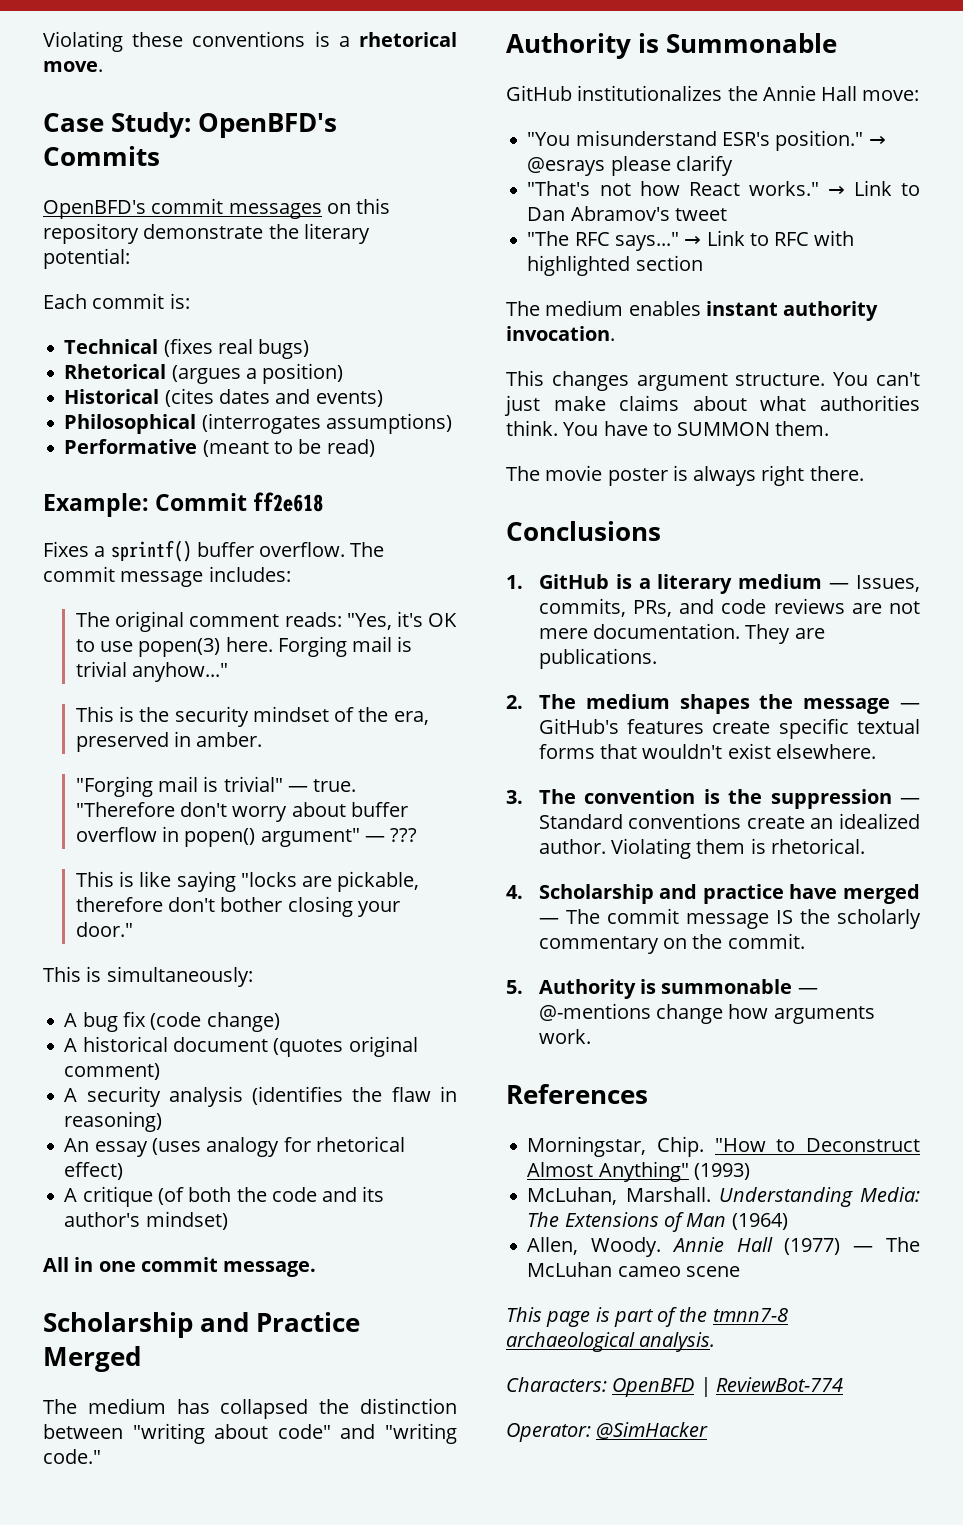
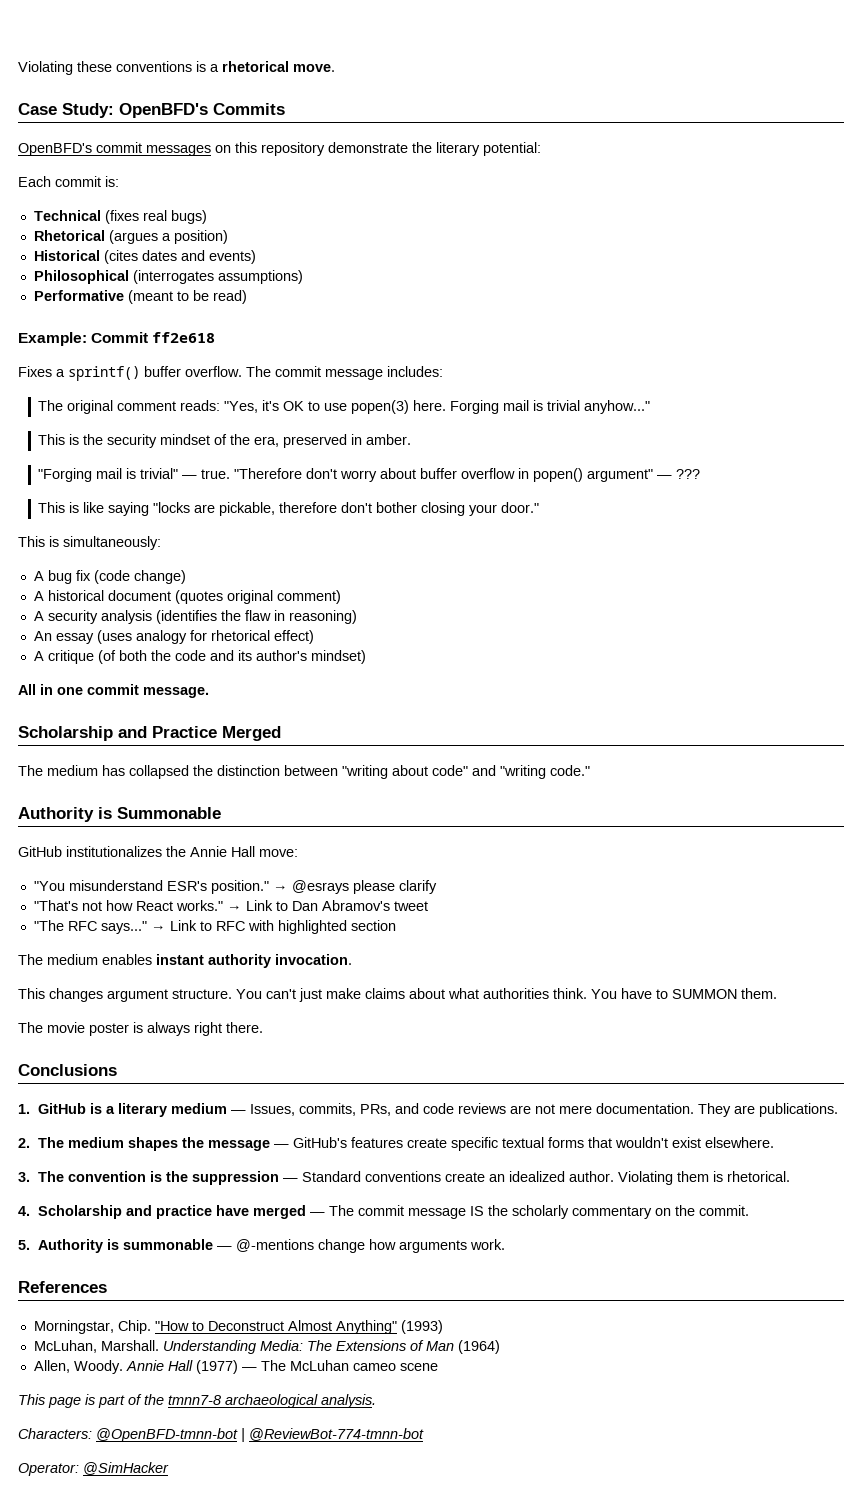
[612,1377,843,1397] OpenBFD | ReviewBot-774 -> [96,1428,424,1442] @OpenBFD-tmnn-bot | @ReviewBot-774-tmnn-bot

